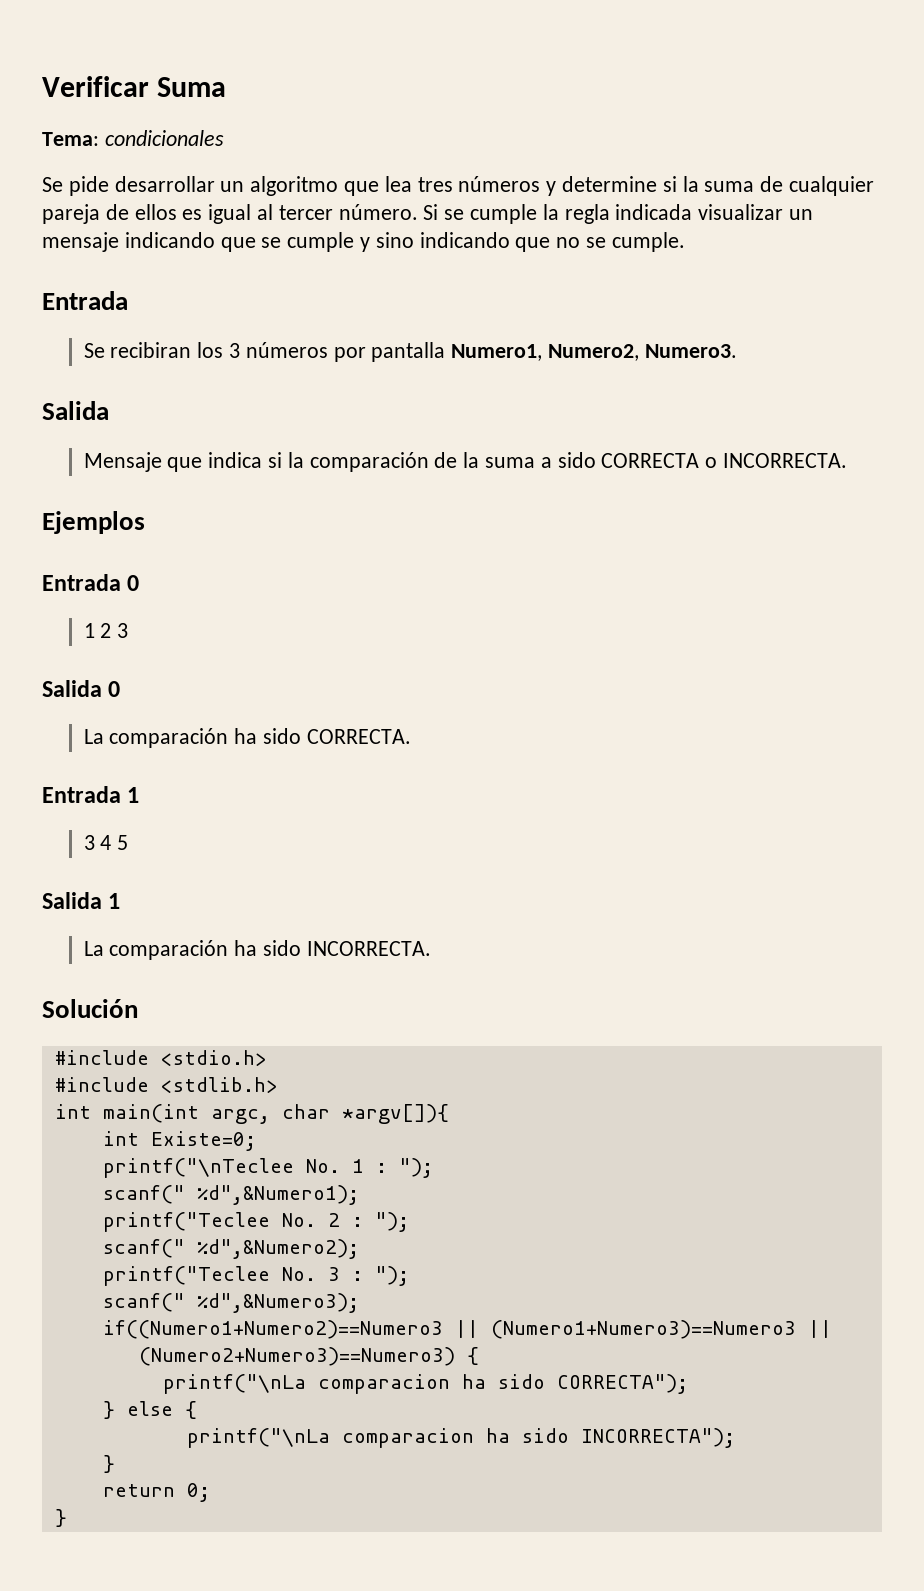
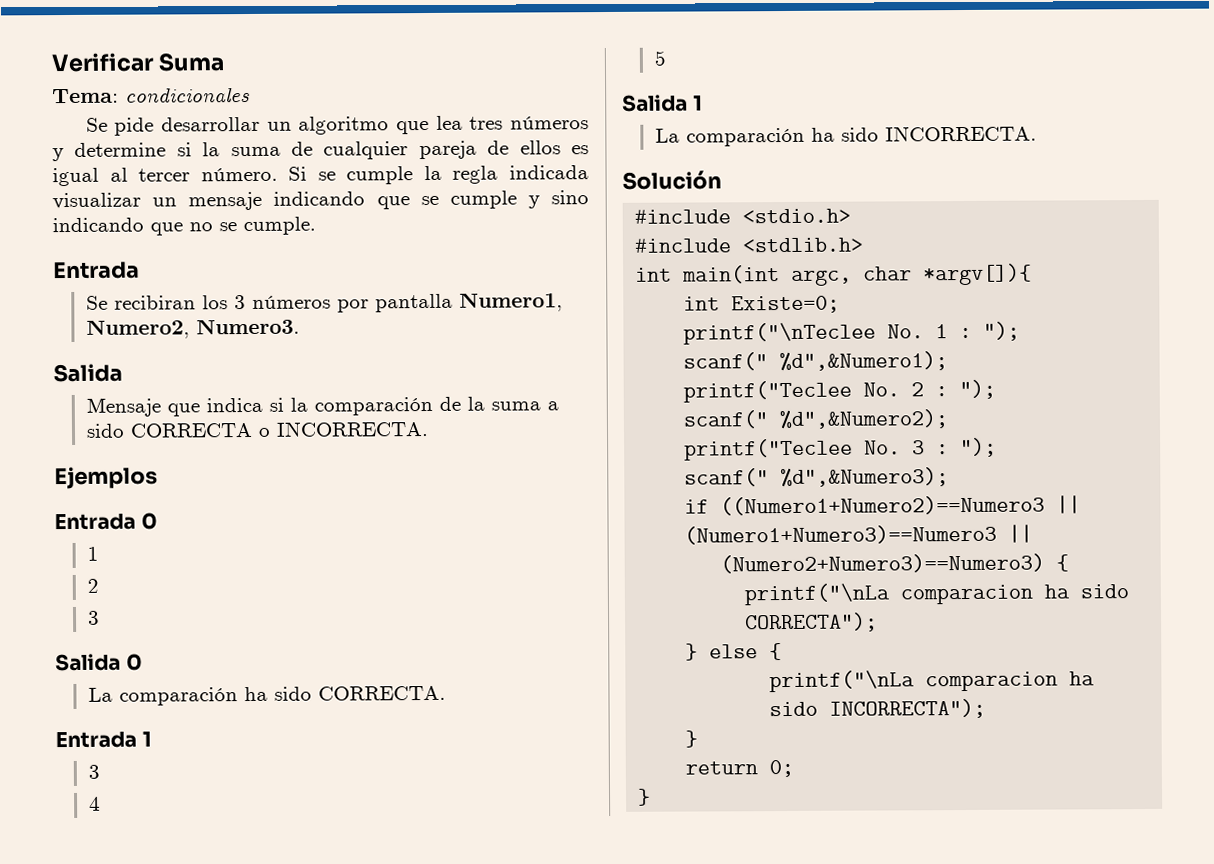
[100,623,112,638] 2 -> [86,578,99,593] // 2 //
(95, 842) none -> (100, 771) //
(112, 842) none -> (101, 803) //
[102,1320,443,1339] if((Numero1+Numero2)==Numero3 -> [684,495,1046,516] if ((Numero1+Numero2)==Numero3

